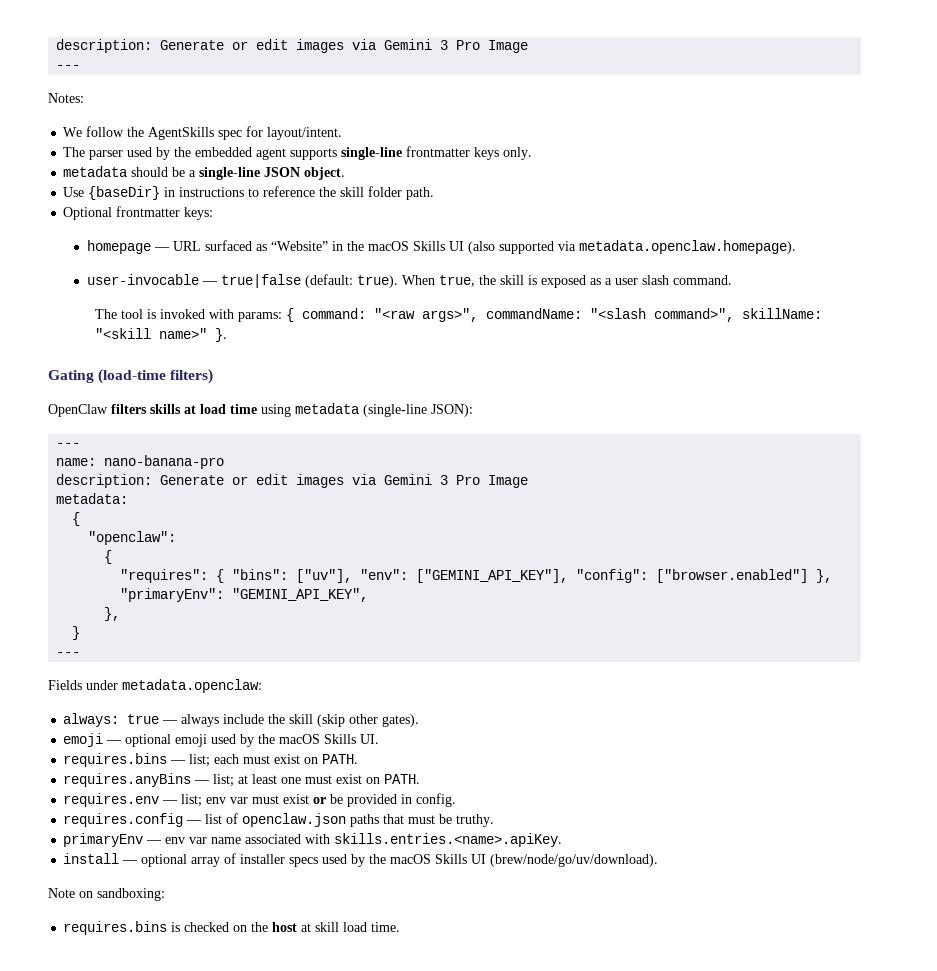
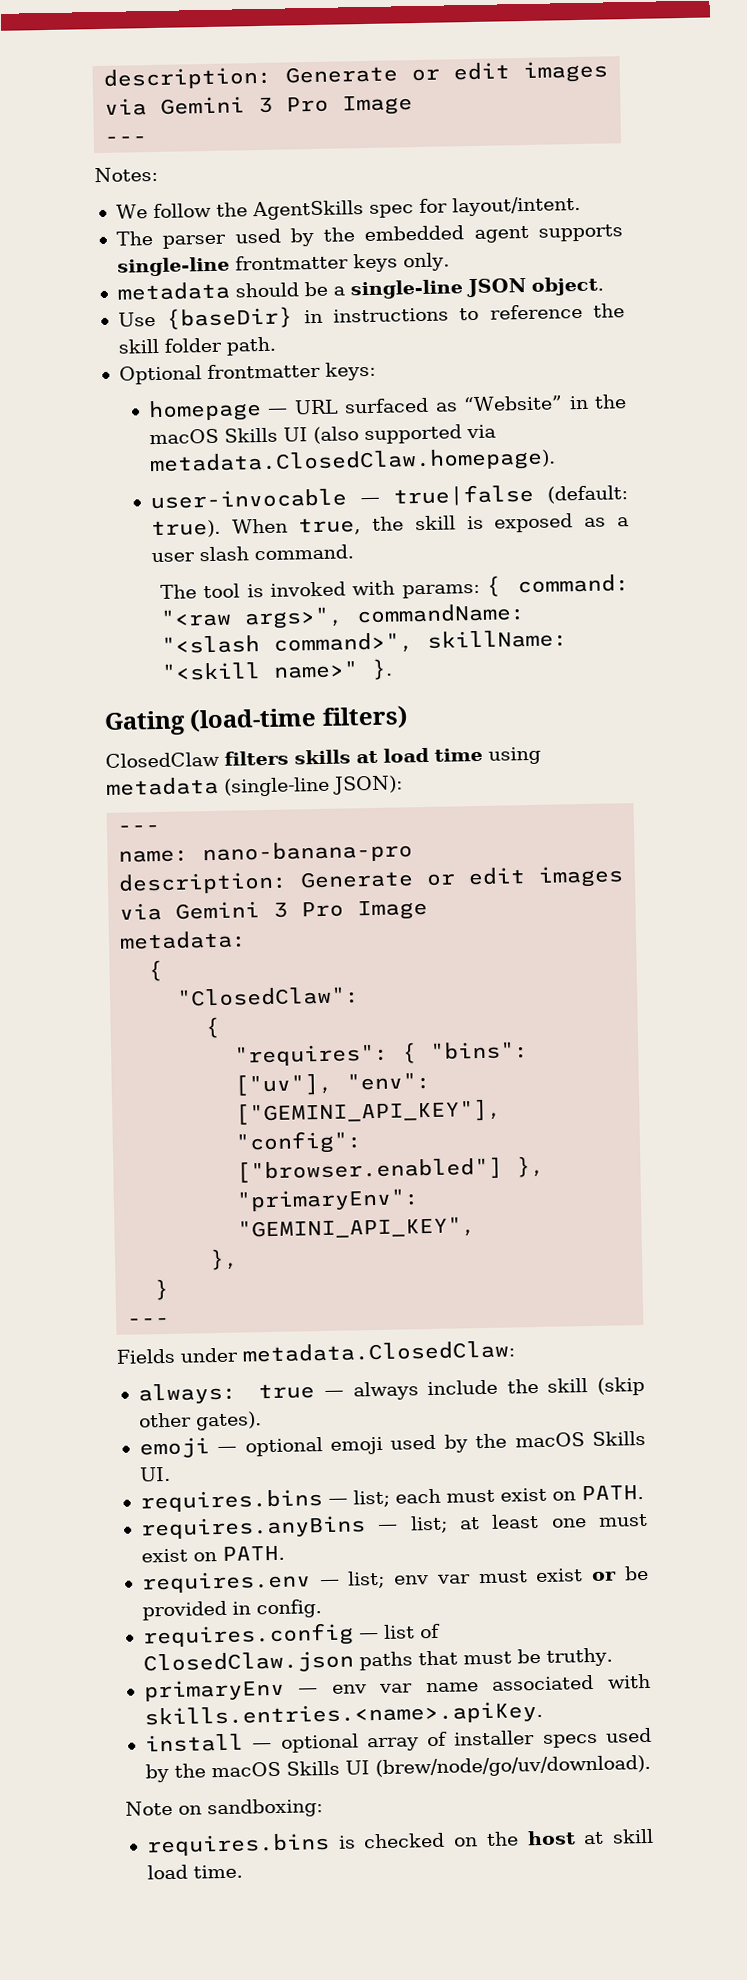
[578,240,796,254] metadata.openclaw.homepage). -> [148,447,556,477] metadata.ClosedClaw.homepage).
[48,404,108,417] OpenClaw -> [105,751,220,769] ClosedClaw
[88,531,177,545] "openclaw": -> [176,986,361,1007] "ClosedClaw":
[122,679,262,693] metadata.openclaw: -> [242,1340,515,1363] metadata.ClosedClaw:
[242,813,347,827] openclaw.json -> [142,1650,354,1675] ClosedClaw.json

